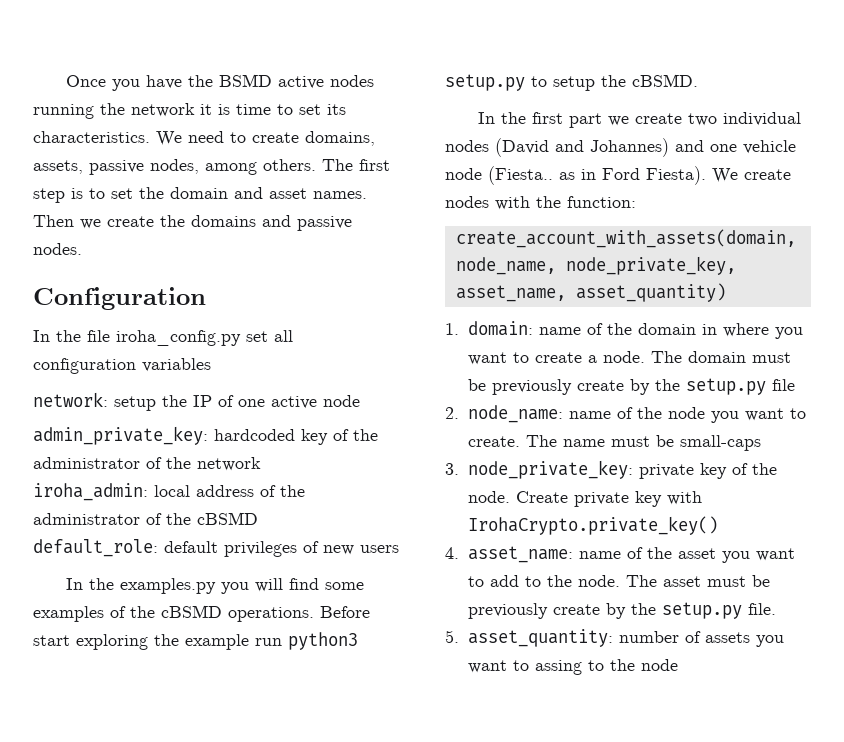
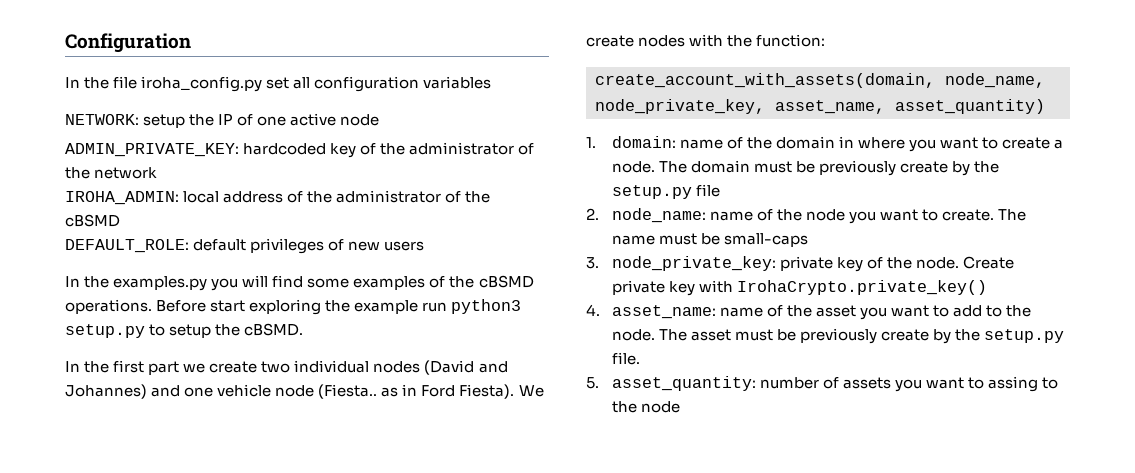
[65,74,374,91] [33,103,346,119] [33,131,375,146] [33,159,390,175] [33,187,367,203] [33,215,352,231] [33,243,82,255] Once you have the BSMD active nodes running the network it is time to set its characteristics. We need to create domains, assets, passive nodes, among others. The first step is to set the domain and asset names. Then we create the domains and passive nodes. // -> (65, 43) none
[33,392,108,407] network: -> [65,114,139,125] NETWORK:
[33,426,208,445] admin_private_key: -> [65,143,239,157] ADMIN_PRIVATE_KEY:
[33,483,148,501] iroha_admin: -> [65,191,179,205] IROHA_ADMIN:
[33,539,158,557] default_role: -> [65,239,189,253] DEFAULT_ROLE:

